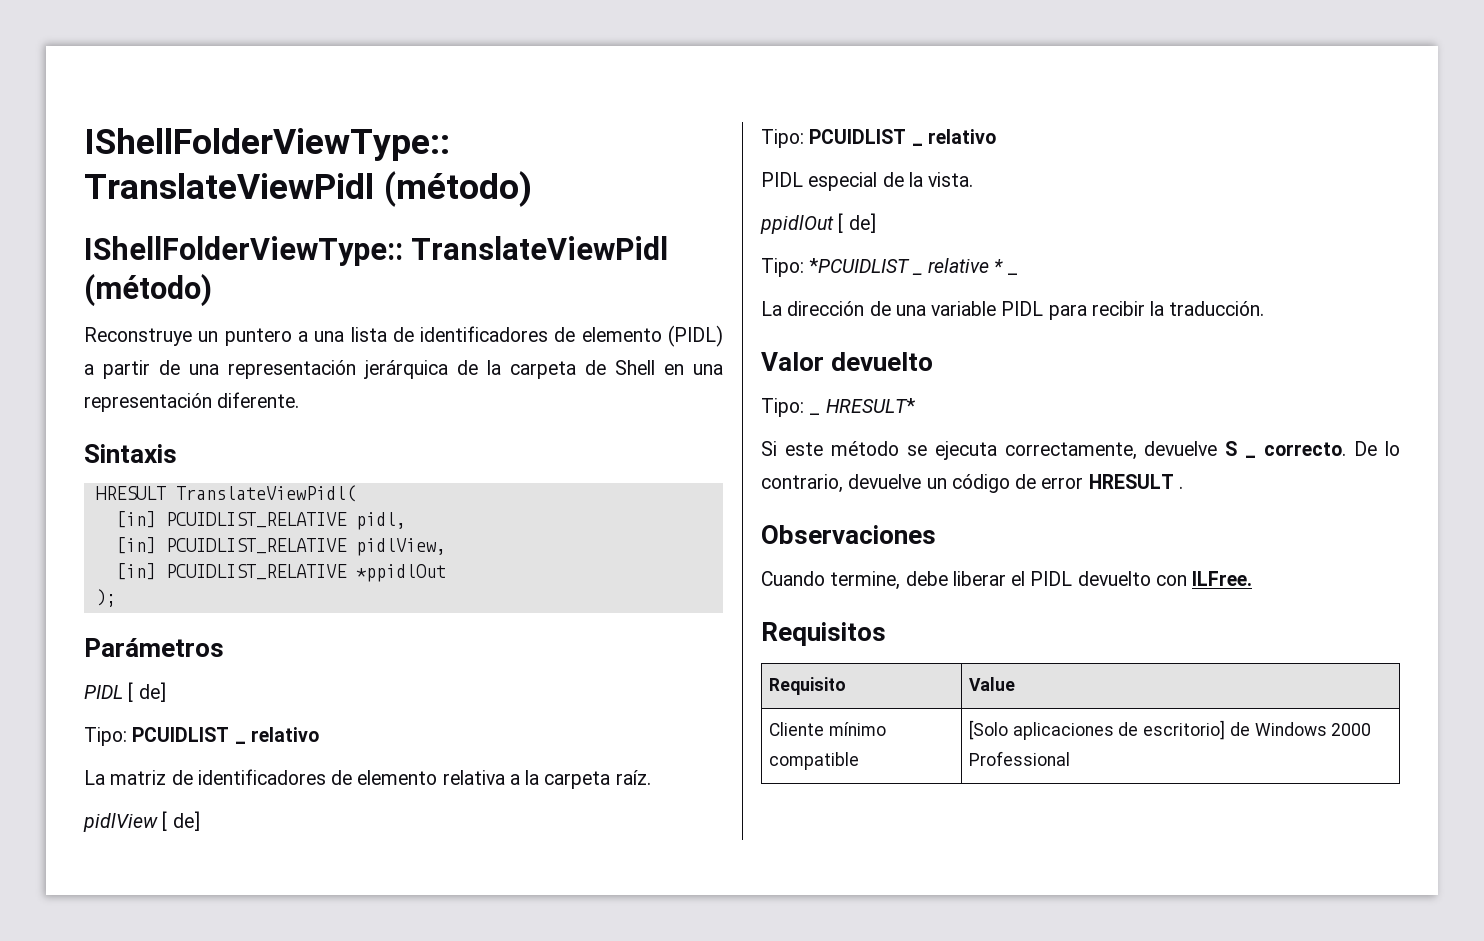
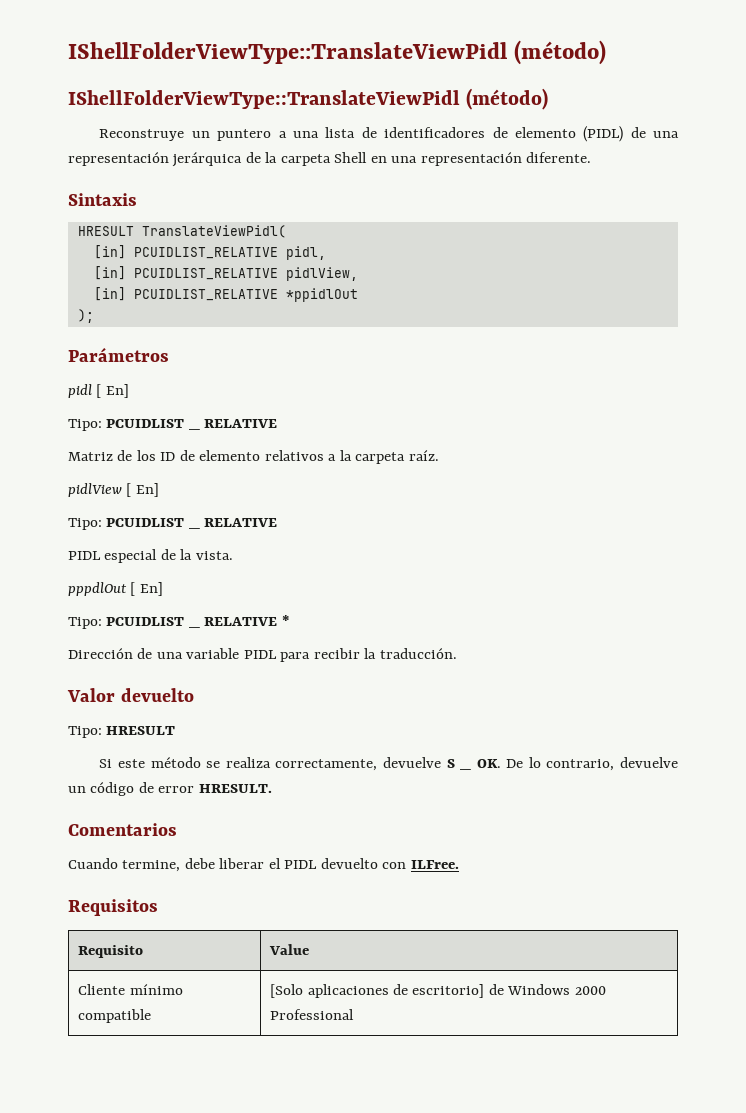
[84,128,450,161] [84,171,532,207] [84,236,669,266] IShellFolderViewType:: TranslateViewPidl (método) // IShellFolderViewType:: TranslateViewPidl -> [68,40,607,65] [68,90,460,109] IShellFolderViewType::TranslateViewPidl (método) // IShellFolderViewType::TranslateViewPidl
[84,360,150,379] a partir -> (624, 134) none
[585,360,606,375] de -> (331, 160) none
[84,682,166,702] [84,727,319,746] [84,769,505,785] PIDL [ de] // Tipo: PCUIDLIST _ relativo // La matriz de identificadores de elemento relativa -> [68,384,129,398] [68,419,185,431] [188,428,200,430] [204,419,278,428] [68,450,324,461] pidl [ En] // Tipo: PCUIDLIST _ RELATIVE // Matriz de los ID de elemento relativos
[172,811,200,831] [761,129,996,148] de] // Tipo: PCUIDLIST _ relativo -> [135,483,159,497] [68,518,185,530] [188,527,200,529] [204,518,278,527] En] // Tipo: PCUIDLIST _ RELATIVE
[760,213,876,234] [761,258,911,277] [911,273,923,275] [927,258,1004,273] [1007,273,1019,275] [761,301,865,316] ppidlOut [ de] // Tipo: *PCUIDLIST _ relative * _ // La dirección -> [68,582,163,596] [68,617,185,629] [188,626,200,628] [204,615,290,626] [68,648,133,659] pppdlOut [ En] // Tipo: PCUIDLIST _ RELATIVE * // Dirección
[809,413,821,415] [825,398,915,413] _ HRESULT* -> [106,726,176,735] HRESULT
[934,441,997,460] ejecuta -> [225,757,271,768] realiza
[1264,442,1347,456] correcto. -> [476,759,501,768] OK.
[1088,474,1183,489] [761,525,936,544] HRESULT . // Observaciones -> [198,784,272,793] [68,823,177,836] HRESULT. // Comentarios

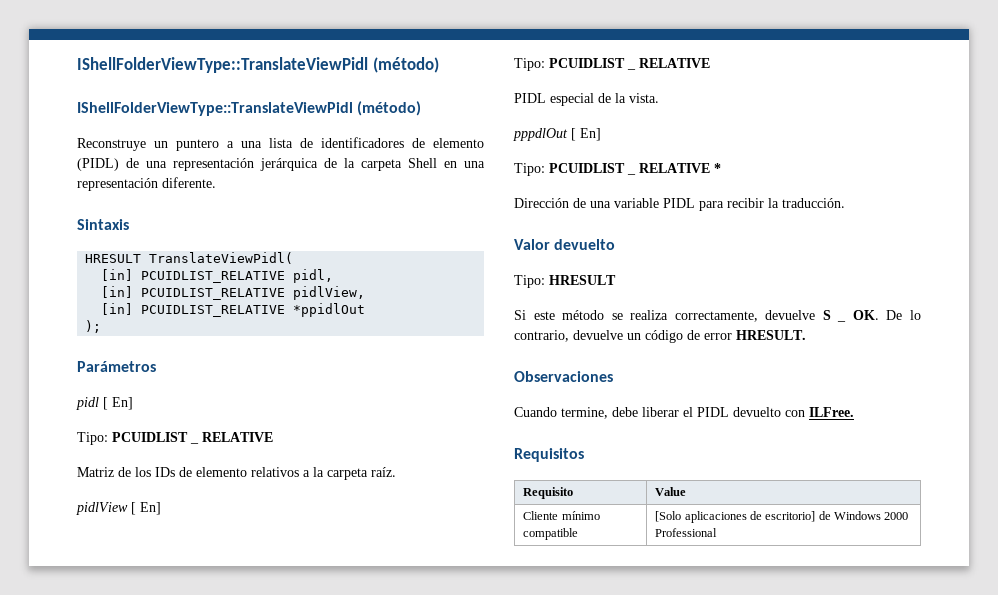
[160,452,176,461] ID -> [155,467,175,477] IDs
[68,823,177,836] Comentarios -> [514,371,613,382] Observaciones

